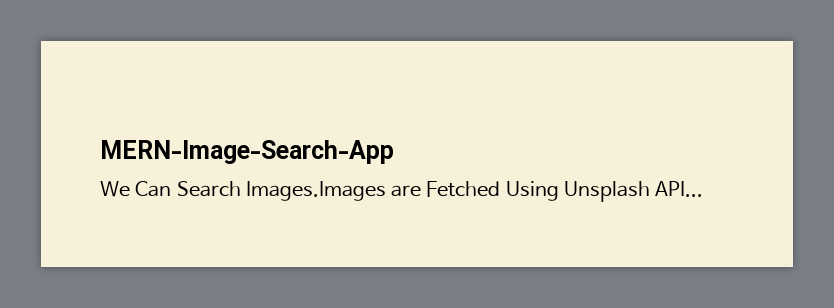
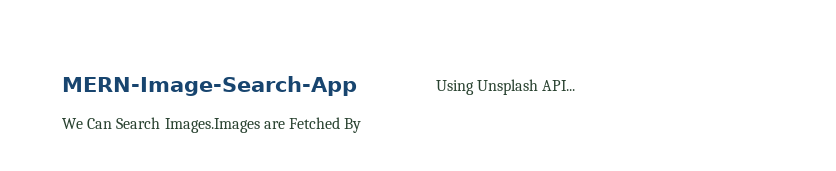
(501, 189) none -> [344,118,362,133] By

